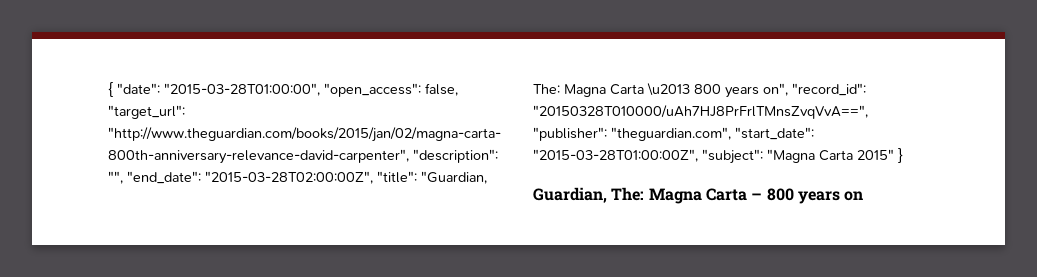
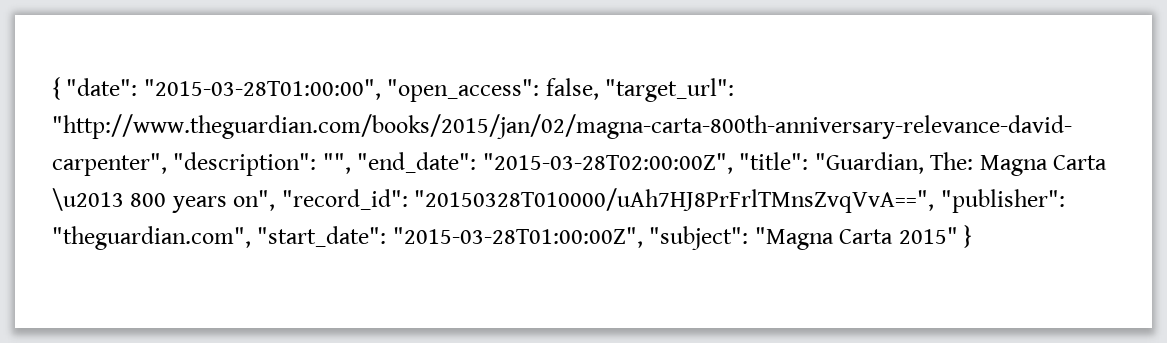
[533,187,864,204] // Guardian, The: Magna Carta – 800 years on -> (973, 236) none

